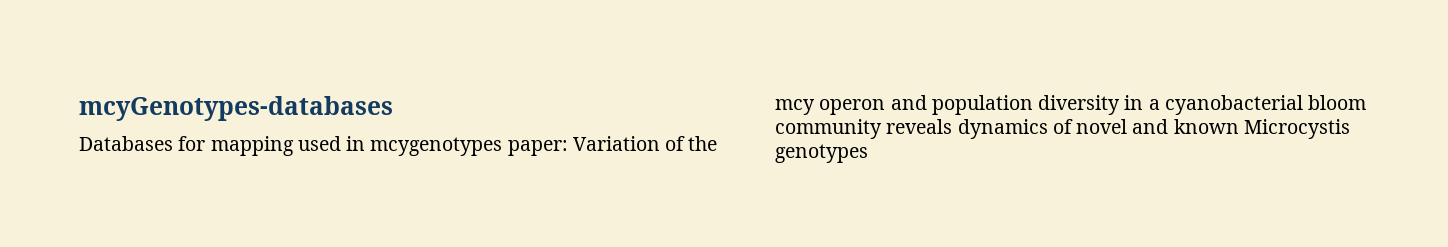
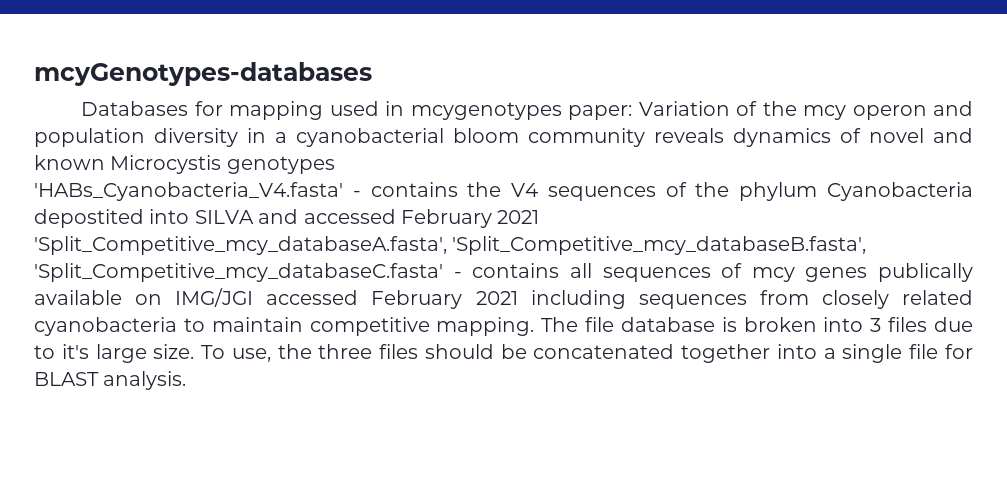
(868, 153) none -> [34,182,974,201] [34,209,540,228] [34,236,867,255] [34,263,973,282] [34,288,974,309] [34,317,973,336] [34,344,973,363] [34,371,187,390] // 'HABs_Cyanobacteria_V4.fasta' - contains the V4 sequences of the phylum Cyanobacteria depostited into SILVA and accessed February 2021 // 'Split_Competitive_mcy_databaseA.fasta', 'Split_Competitive_mcy_databaseB.fasta', 'Split_Competitive_mcy_databaseC.fasta' - contains all sequences of mcy genes publically available on IMG/JGI accessed February 2021 including sequences from closely related cyanobacteria to maintain competitive mapping. The file database is broken into 3 files due to it's large size. To use, the three files should be concatenated together into a single file for BLAST analysis.

